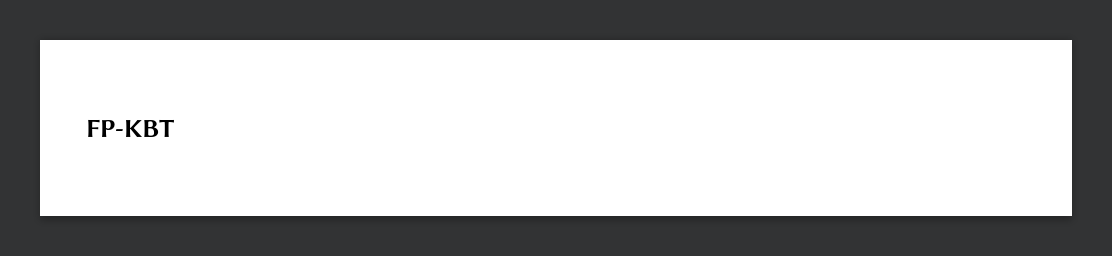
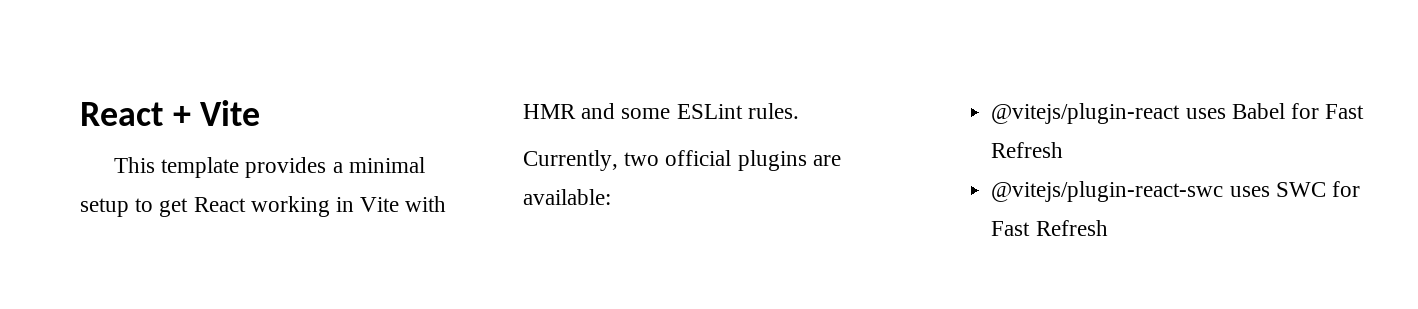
[86,119,174,137] FP-KBT -> [80,100,261,126] [114,157,425,178] [80,196,447,217] [523,103,799,119] [523,150,841,171] [523,189,611,205] [991,103,1365,124] [991,142,1064,158] [991,181,1360,202] [991,220,1108,236] React + Vite // This template provides a minimal setup to get React working in Vite with HMR and some ESLint rules. // Currently, two official plugins are available: // @vitejs/plugin-react uses Babel for Fast Refresh // @vitejs/plugin-react-swc uses SWC for Fast Refresh

